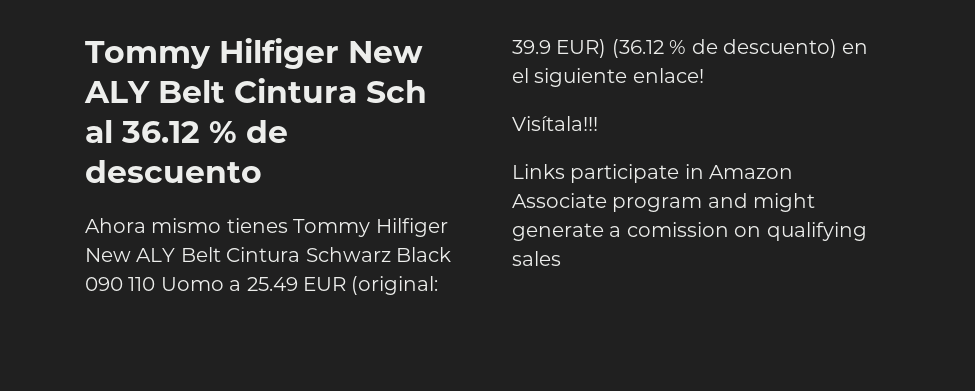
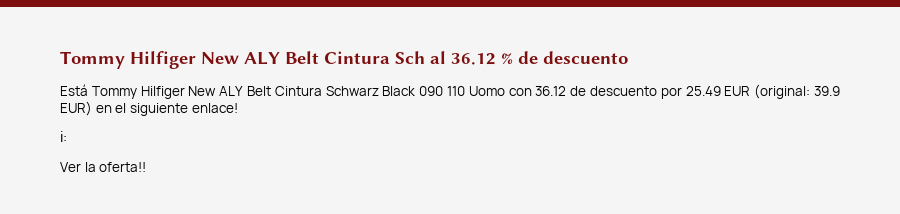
[85,218,288,233] Ahora mismo tienes -> [60,84,88,96] Está
[229,280,242,291] a -> [508,86,682,99] con 36.12 de descuento por
[611,39,837,58] (36.12 % de descuento) -> (92, 108) none
[512,116,598,131] [512,164,794,183] [512,193,816,212] [512,222,867,241] [512,251,561,266] Visítala!!! // Links participate in Amazon Associate program and might generate a comission on qualifying sales -> [60,131,67,142] [60,162,147,172] ℹ: // Ver la oferta!!

